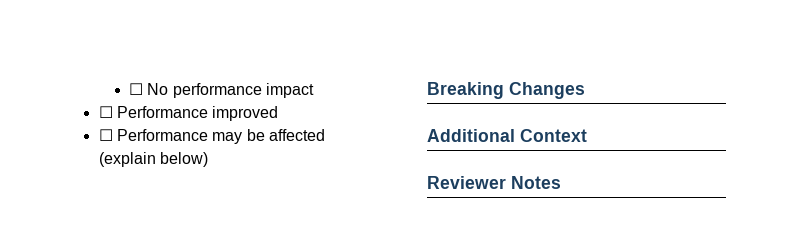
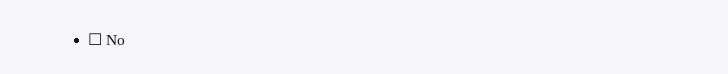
[172,83,315,98] [98,106,279,121] [98,129,325,144] [98,152,208,167] [427,82,585,99] [427,129,587,142] [427,176,561,189] performance impact // ☐ Performance improved // ☐ Performance may be affected (explain below) // Breaking Changes // Additional Context // Reviewer Notes -> (125, 40) none

